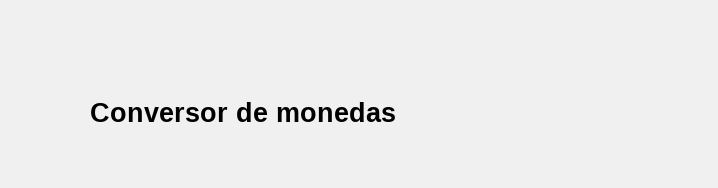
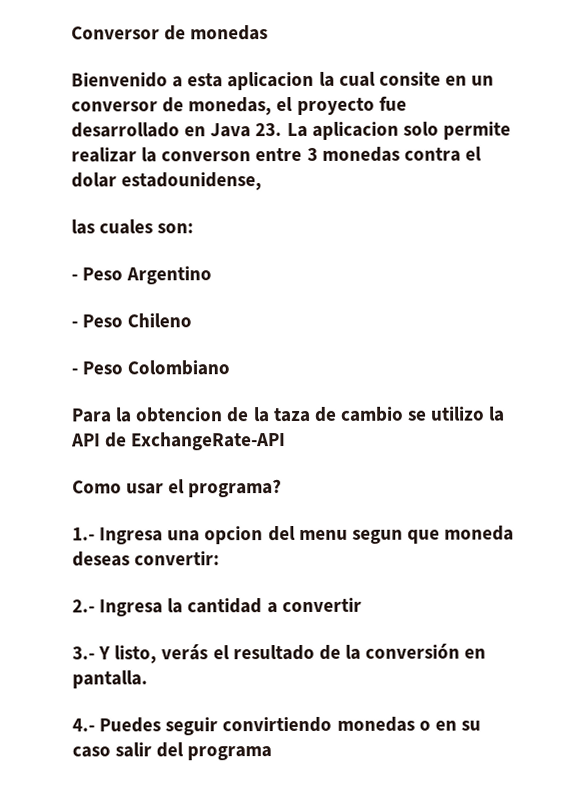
(396, 112) none -> [71,71,495,91] [71,95,407,116] [71,121,511,140] [71,146,482,163] [71,172,263,191] [71,219,195,235] [71,266,213,285] [71,313,193,328] [71,360,231,376] [72,406,506,423] [71,432,287,451] [72,479,283,498] [72,525,515,545] [72,551,221,567] [72,597,362,617] [72,643,487,664] [72,670,148,689] [72,716,481,736] [72,742,273,761] // Bienvenido a esta aplicacion la cual consite en un conversor de monedas, el proyecto fue desarrollado en Java 23. La aplicacion solo permite realizar la converson entre 3 monedas contra el dolar estadounidense, // las cuales son: // - Peso Argentino // - Peso Chileno // - Peso Colombiano // Para la obtencion de la taza de cambio se utilizo la API de ExchangeRate-API // Como usar el programa? // 1.- Ingresa una opcion del menu segun que moneda deseas convertir: // 2.- Ingresa la cantidad a convertir // 3.- Y listo, verás el resultado de la conversión en pantalla. // 4.- Puedes seguir convirtiendo monedas o en su caso salir del programa

